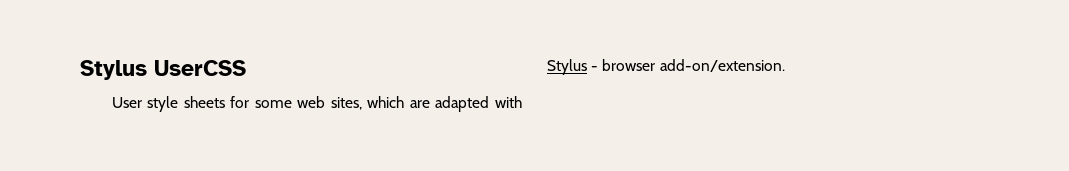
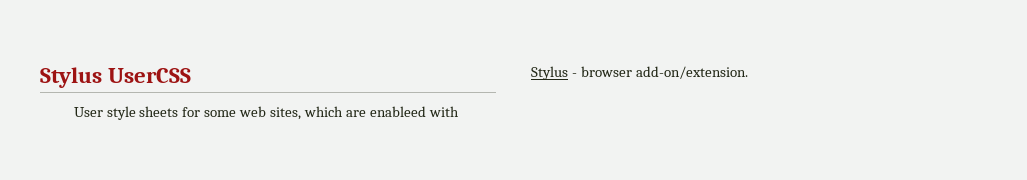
[435,96,490,112] adapted -> [369,106,426,117] enableed

